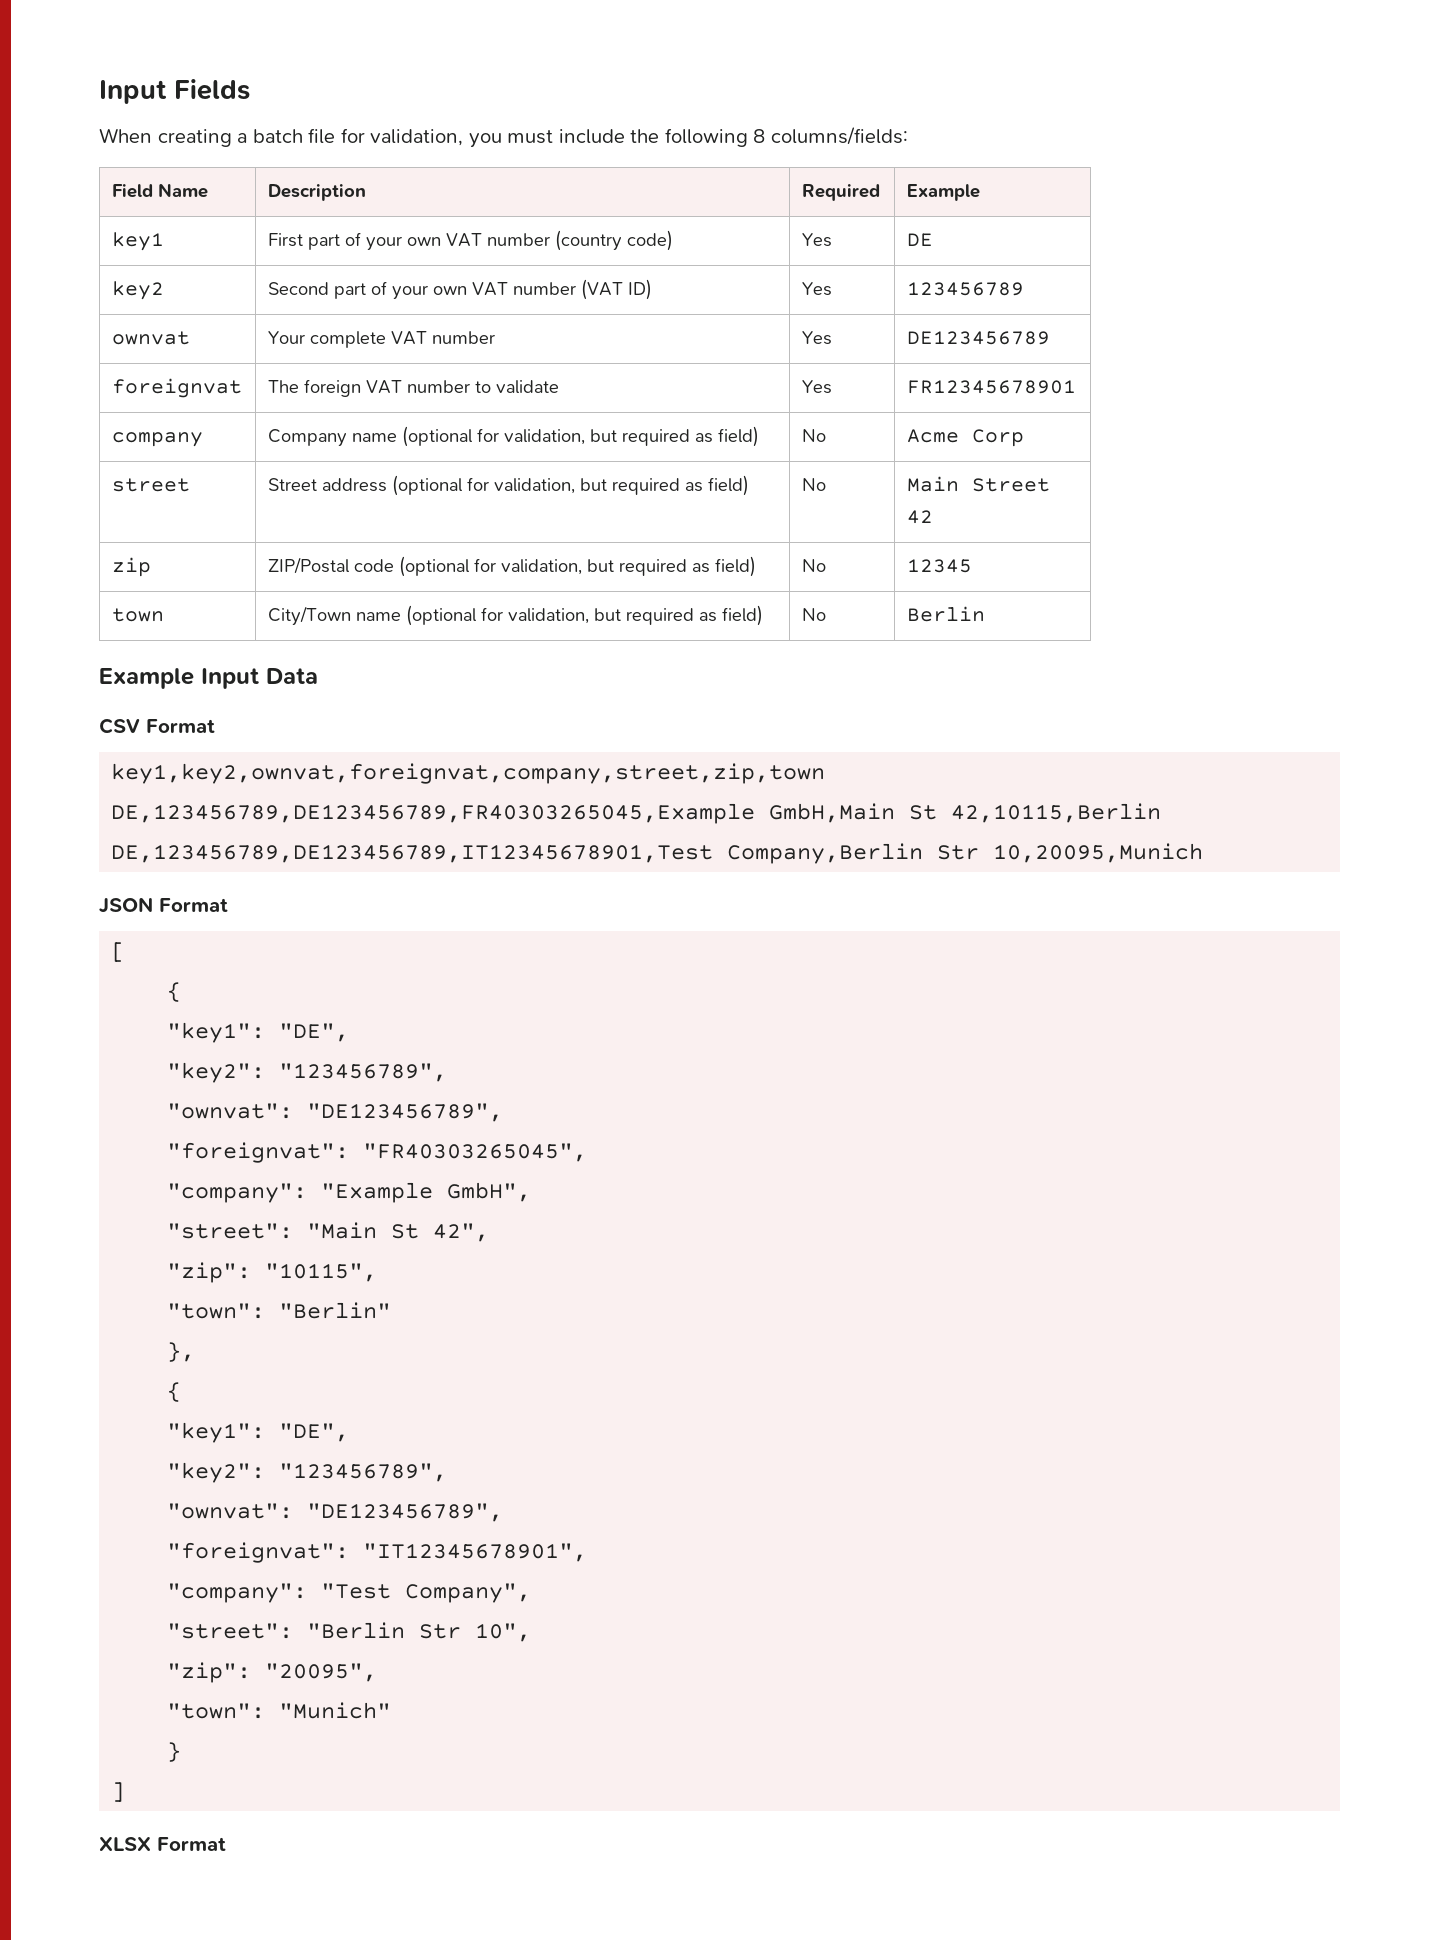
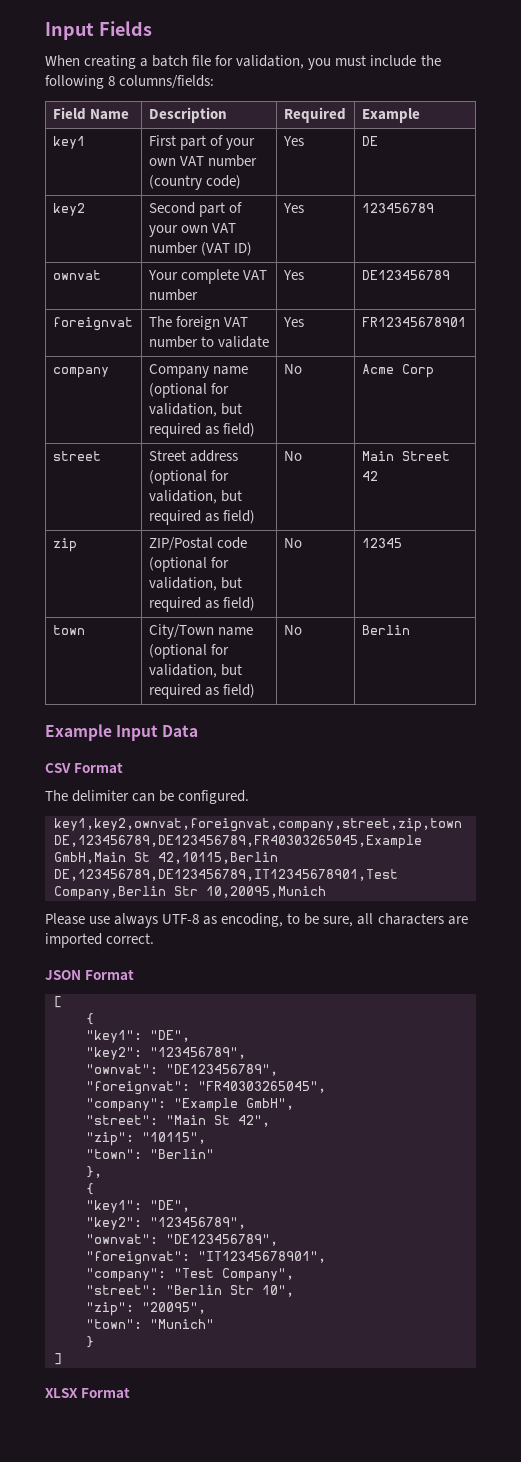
(215, 726) none -> [45,790,250,804] // The delimiter can be configured.
(1204, 853) none -> [45,913,468,928] [45,933,155,948] // Please use always UTF-8 as encoding, to be sure, all characters are imported correct.

